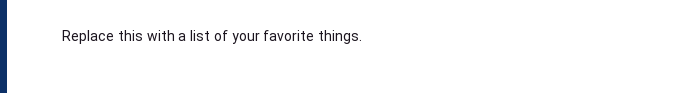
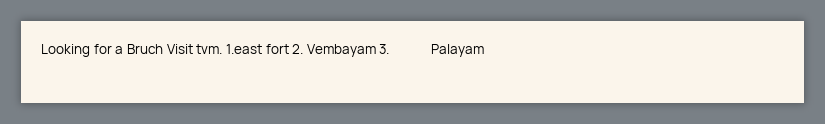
[62,30,363,44] Replace this with a list of your favorite things. -> [41,44,484,57] Looking for a Bruch Visit tvm. 1.east fort 2. Vembayam 3. Palayam

